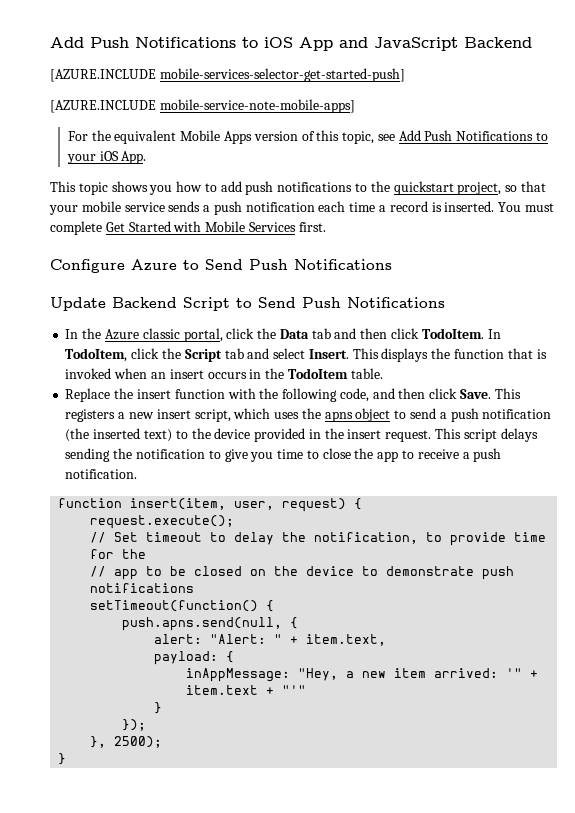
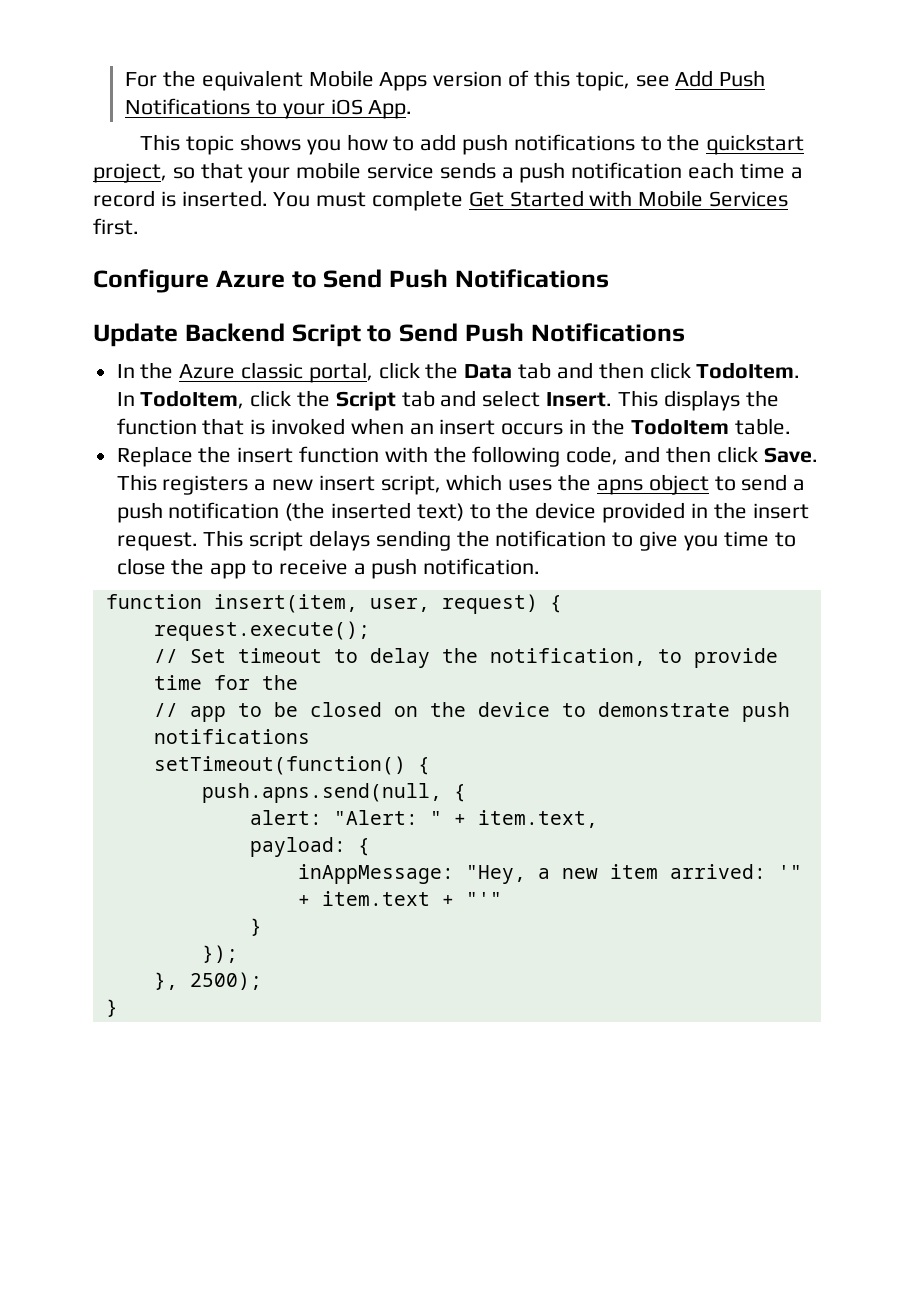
[50,37,532,51] [50,68,405,82] [50,99,355,113] Add Push Notifications to iOS App and JavaScript Backend // [AZURE.INCLUDE mobile-services-selector-get-started-push] // [AZURE.INCLUDE mobile-service-note-mobile-apps] // -> (125, 79) none

